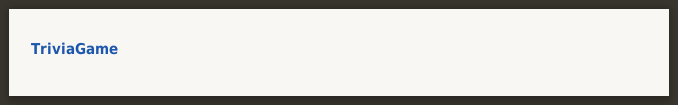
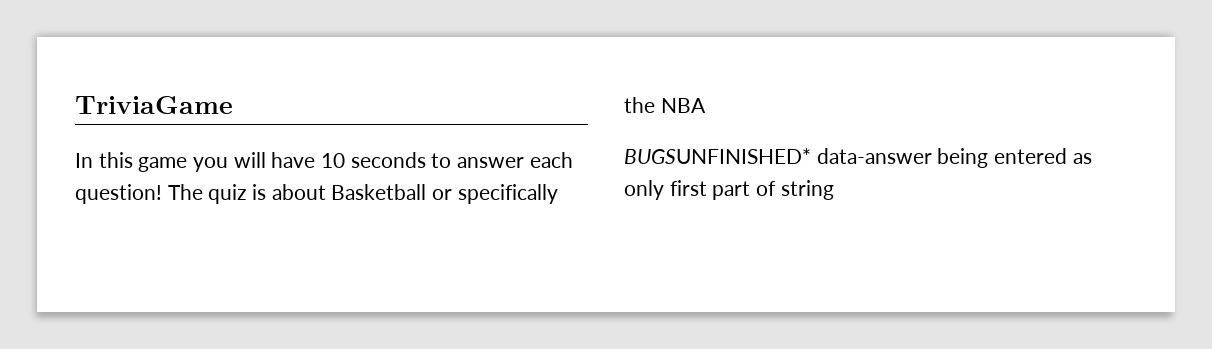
(118, 48) none -> [75,152,573,172] [75,184,558,204] [624,97,706,113] [624,148,1092,168] [624,180,834,200] // In this game you will have 10 seconds to answer each question! The quiz is about Basketball or specifically the NBA // BUGSUNFINISHED* data-answer being entered as only first part of string

